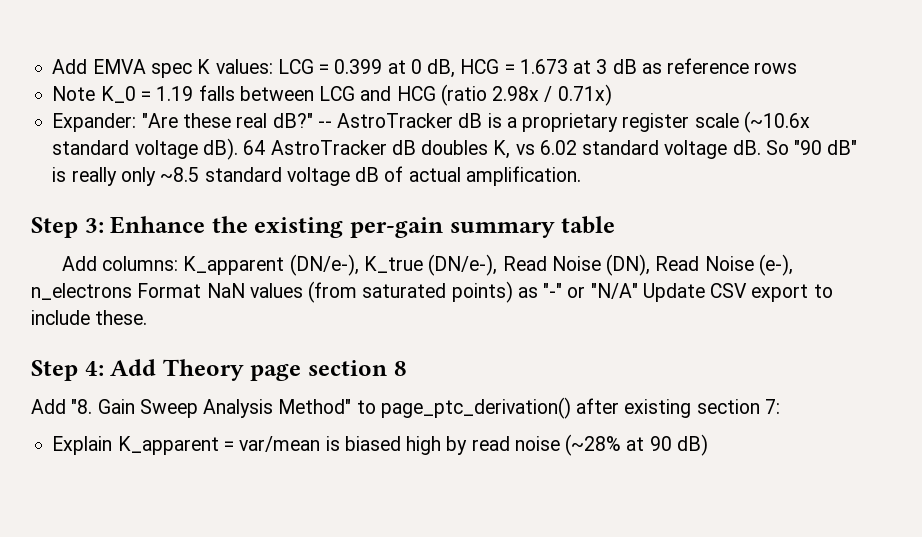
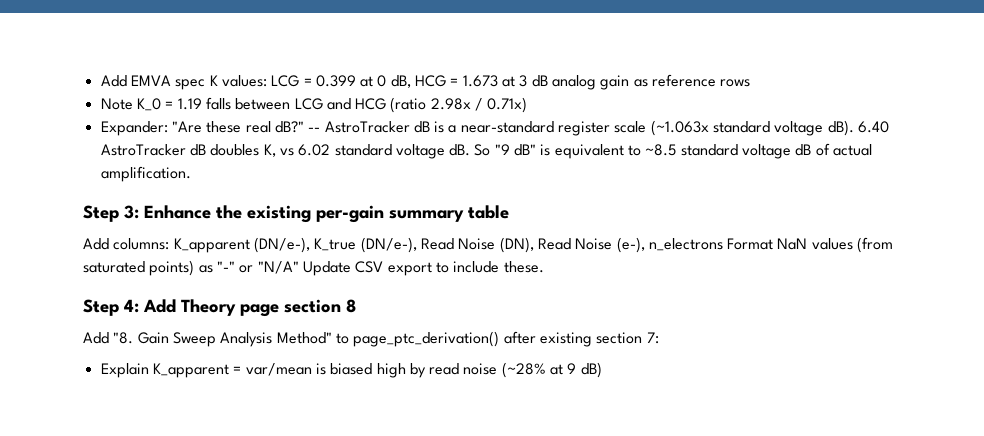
(637, 66) none -> [552,75,630,90] analog gain
[522,113,619,132] proprietary -> [460,121,554,133] near-standard
[743,111,810,133] (~10.6x -> [650,120,709,136] (~1.063x
[243,140,266,155] 64 -> [858,121,890,133] 6.40
[794,140,823,155] "90 -> [494,144,510,155] "9
[71,167,156,186] really only -> [554,144,642,159] equivalent to
[649,436,672,451] 90 -> [567,363,577,374] 9

